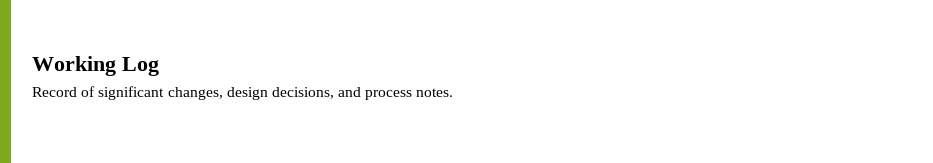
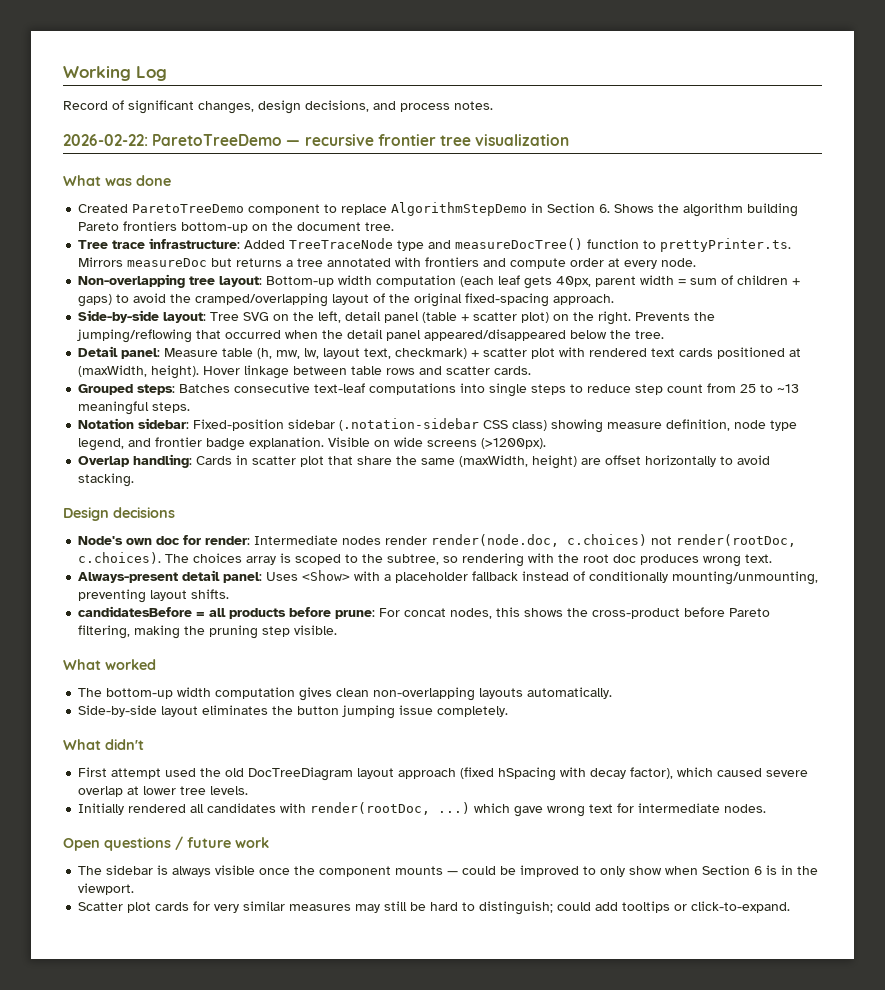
(454, 92) none -> [63,134,570,146] [63,175,171,186] [78,202,799,217] [78,221,395,233] [78,238,792,252] [78,257,697,269] [78,274,801,289] [78,293,615,307] [78,310,716,325] [77,329,665,343] [78,346,802,359] [78,365,532,379] [78,383,800,397] [78,401,191,415] [78,418,798,433] [78,437,547,451] [78,454,771,469] [78,473,135,487] [63,507,175,521] [78,534,797,547] [78,552,773,567] [78,570,819,585] [78,589,230,603] [78,606,771,619] [78,625,338,639] [63,659,156,670] [78,687,613,701] [78,705,509,719] [63,739,144,750] [78,767,809,781] [78,786,249,797] [78,802,767,817] [63,836,269,851] [78,865,819,877] [78,883,135,895] [78,901,791,915] // 2026-02-22: ParetoTreeDemo — recursive frontier tree visualization // What was done // Created ParetoTreeDemo component to replace AlgorithmStepDemo in Section 6. Shows the algorithm building Pareto frontiers bottom-up on the document tree. // Tree trace infrastructure: Added TreeTraceNode type and measureDocTree() function to prettyPrinter.ts. Mirrors measureDoc but returns a tree annotated with frontiers and compute order at every node. // Non-overlapping tree layout: Bottom-up width computation (each leaf gets 40px, parent width = sum of children + gaps) to avoid the cramped/overlapping layout of the original fixed-spacing approach. // Side-by-side layout: Tree SVG on the left, detail panel (table + scatter plot) on the right. Prevents the jumping/reflowing that occurred when the detail panel appeared/disappeared below the tree. // Detail panel: Measure table (h, mw, lw, layout text, checkmark) + scatter plot with rendered text cards positioned at (maxWidth, height). Hover linkage between table rows and scatter cards. // Grouped steps: Batches consecutive text-leaf computations into single steps to reduce step count from 25 to ~13 meaningful steps. // Notation sidebar: Fixed-position sidebar (.notation-sidebar CSS class) showing measure definition, node type legend, and frontier badge explanation. Visible on wide screens (>1200px). // Overlap handling: Cards in scatter plot that share the same (maxWidth, height) are offset horizontally to avoid stacking. // Design decisions // Node's own doc for render: Intermediate nodes render render(node.doc, c.choices) not render(rootDoc, c.choices). The choices array is scoped to the subtree, so rendering with the root doc produces wrong text. // Always-present detail panel: Uses <Show> with a placeholder fallback instead of conditionally mounting/unmounting, preventing layout shifts. // candidatesBefore = all products before prune: For concat nodes, this shows the cross-product before Pareto filtering, making the pruning step visible. // What worked // The bottom-up width computation gives clean non-overlapping layouts automatically. // Side-by-side layout eliminates the button jumping issue completely. // What didn't // First attempt used the old DocTreeDiagram layout approach (fixed hSpacing with decay factor), which caused severe overlap at lower tree levels. // Initially rendered all candidates with render(rootDoc, ...) which gave wrong text for intermediate nodes. // Open questions / future work // The sidebar is always visible once the component mounts — could be improved to only show when Section 6 is in the viewport. // Scatter plot cards for very similar measures may still be hard to distinguish; could add tooltips or click-to-expand.

